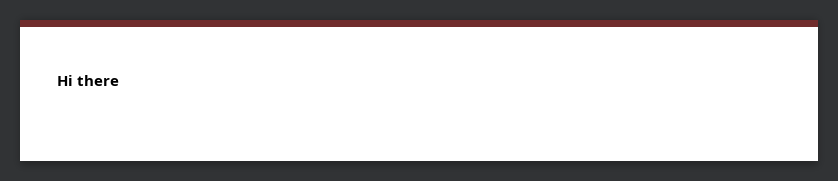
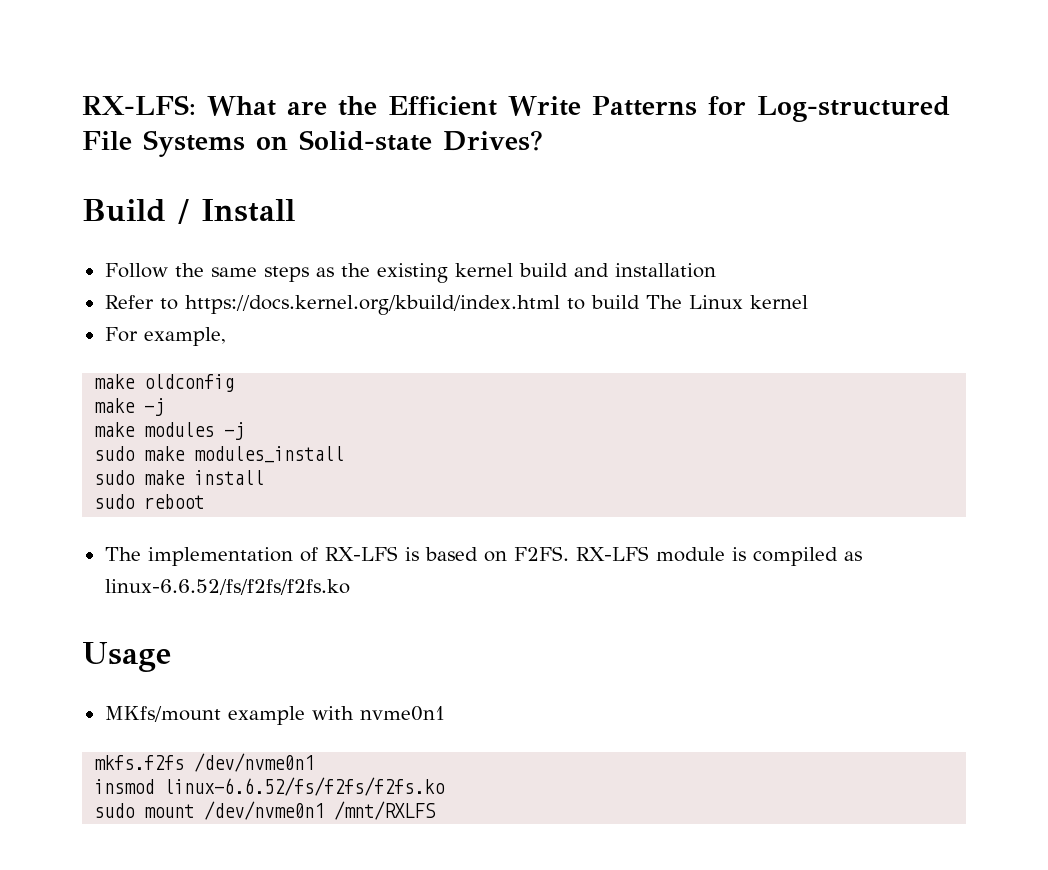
[57,75,120,86] Hi there -> [82,95,950,122] [82,130,543,157] [82,199,295,224] [104,263,716,283] [104,295,808,315] [104,327,226,346] [94,374,235,392] [94,398,165,416] [94,422,245,440] [94,446,345,463] [94,470,265,485] [94,494,205,509] [104,546,862,566] [104,579,350,595] [82,642,171,672] [104,706,445,725] [94,753,315,772] [94,777,446,796] [94,801,437,820] RX-LFS: What are the Efficient Write Patterns for Log-structured File Systems on Solid-state Drives? // Build / Install // Follow the same steps as the existing kernel build and installation // Refer to https://docs.kernel.org/kbuild/index.html to build The Linux kernel // For example, // make oldconfig // make -j // make modules -j // sudo make modules_install // sudo make install // sudo reboot // The implementation of RX-LFS is based on F2FS. RX-LFS module is compiled as linux-6.6.52/fs/f2fs/f2fs.ko // Usage // MKfs/mount example with nvme0n1 // mkfs.f2fs /dev/nvme0n1 // insmod linux-6.6.52/fs/f2fs/f2fs.ko // sudo mount /dev/nvme0n1 /mnt/RXLFS

